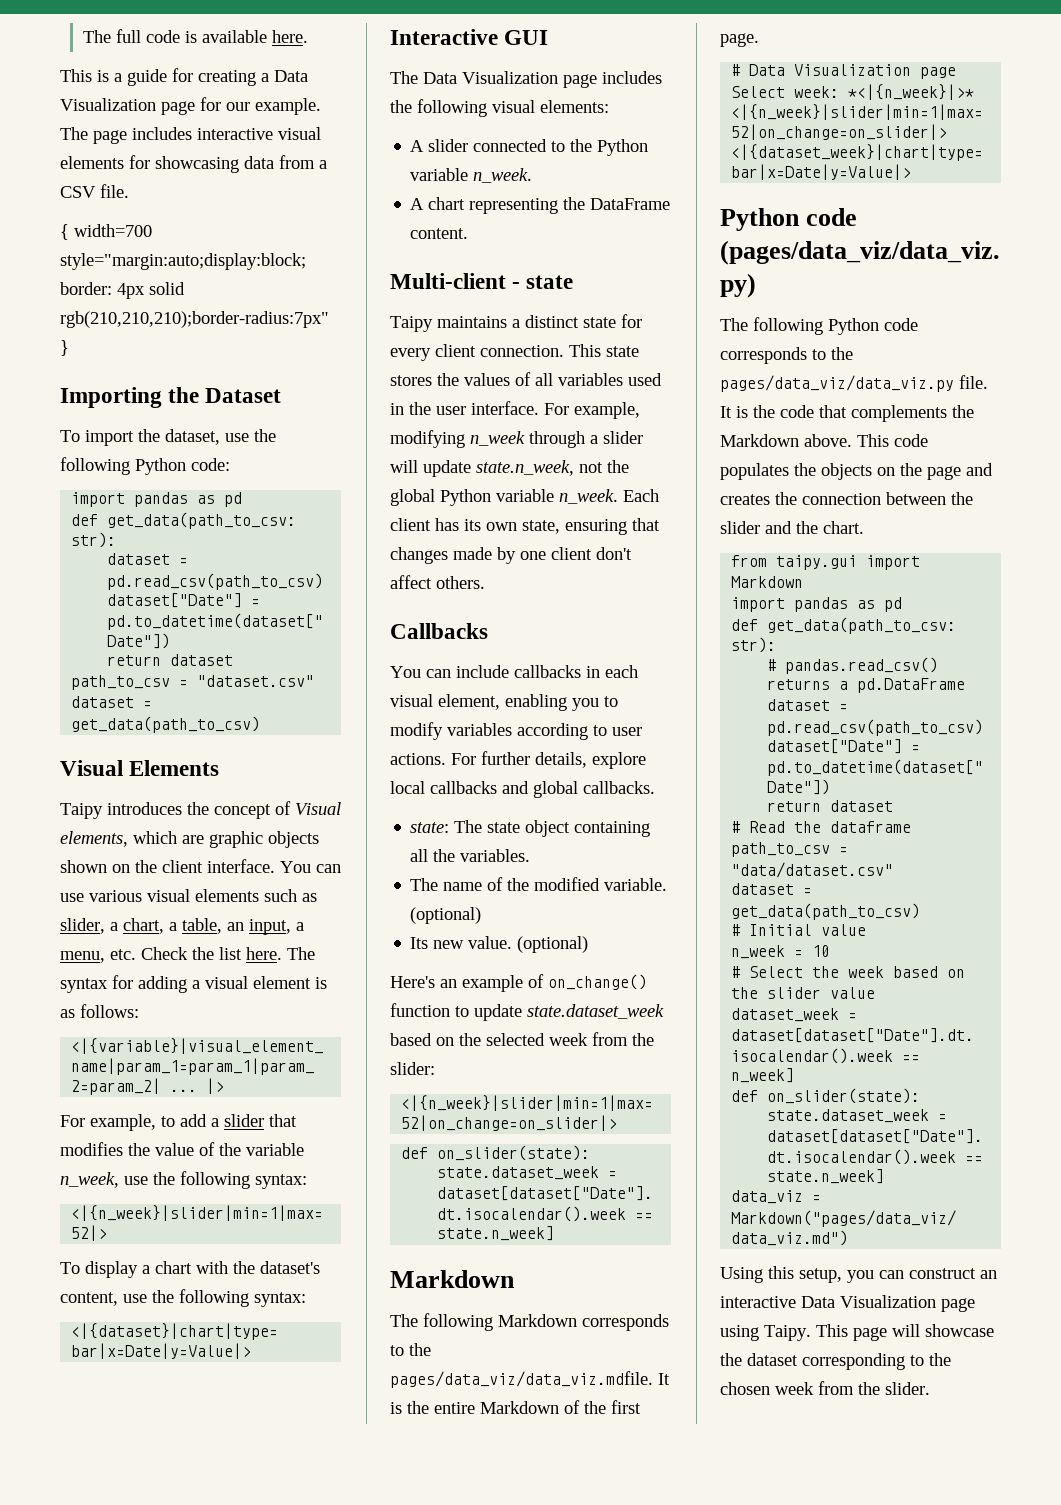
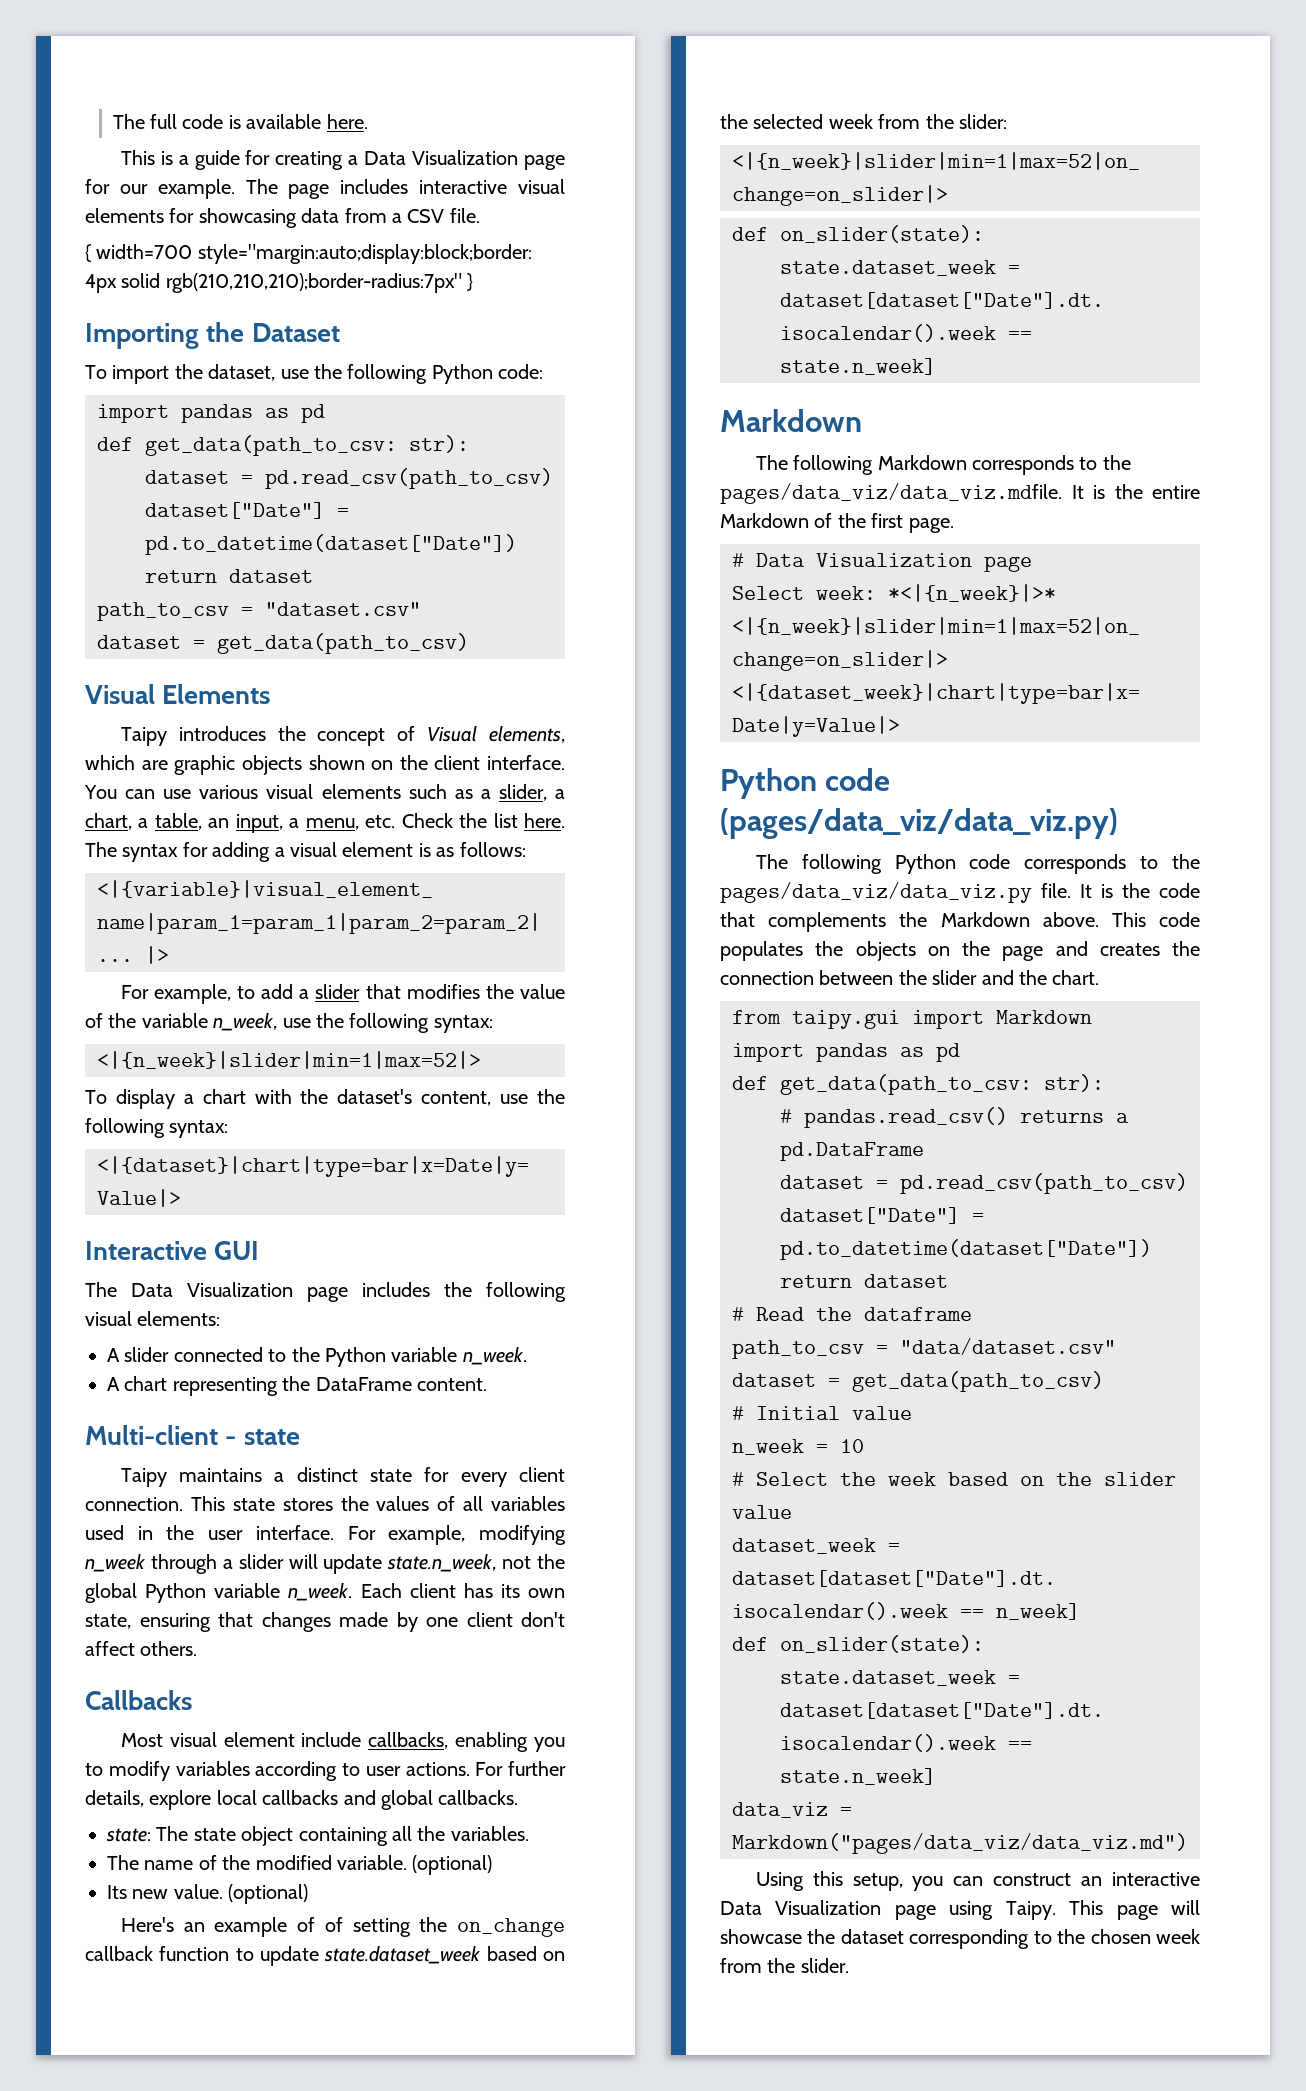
(317, 897) none -> [480,789,491,799] a
[390,665,638,678] [390,694,500,710] You can include callbacks in each visual element, -> [120,1732,449,1749] Most visual element include callbacks,
[548,974,647,990] on_change() -> [324,1917,565,1937] [85,1946,153,1961] of setting the on_change callback

